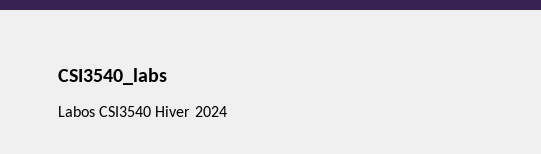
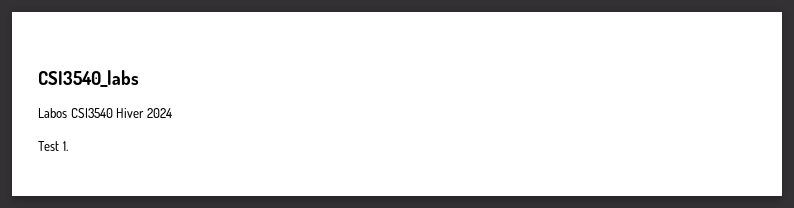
(227, 111) none -> [38,141,68,151] // Test 1.

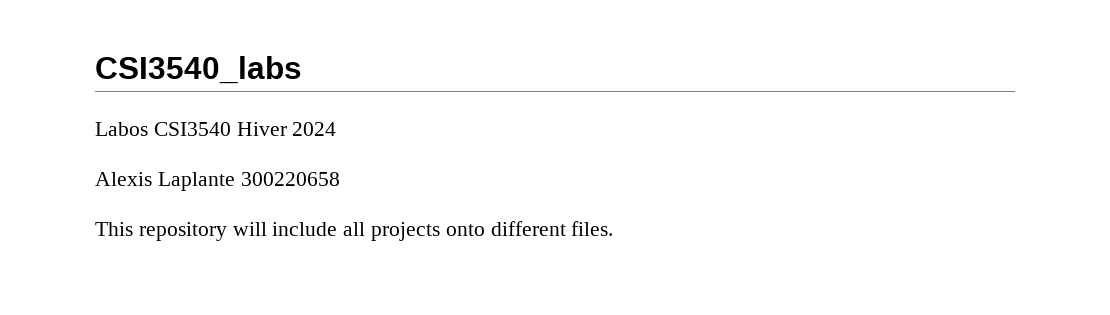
[38,141,68,151] Test 1. -> [95,172,340,191] [95,221,614,241] Alexis Laplante 300220658 // This repository will include all projects onto different files.

